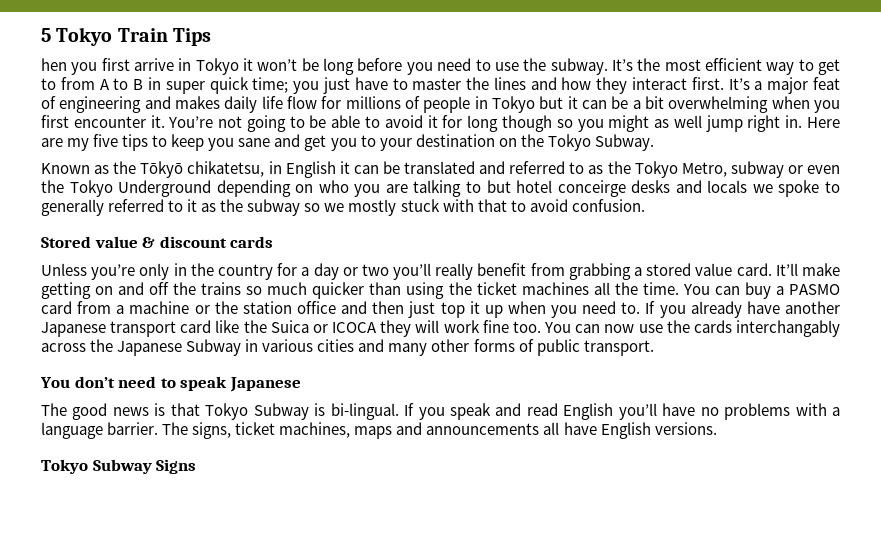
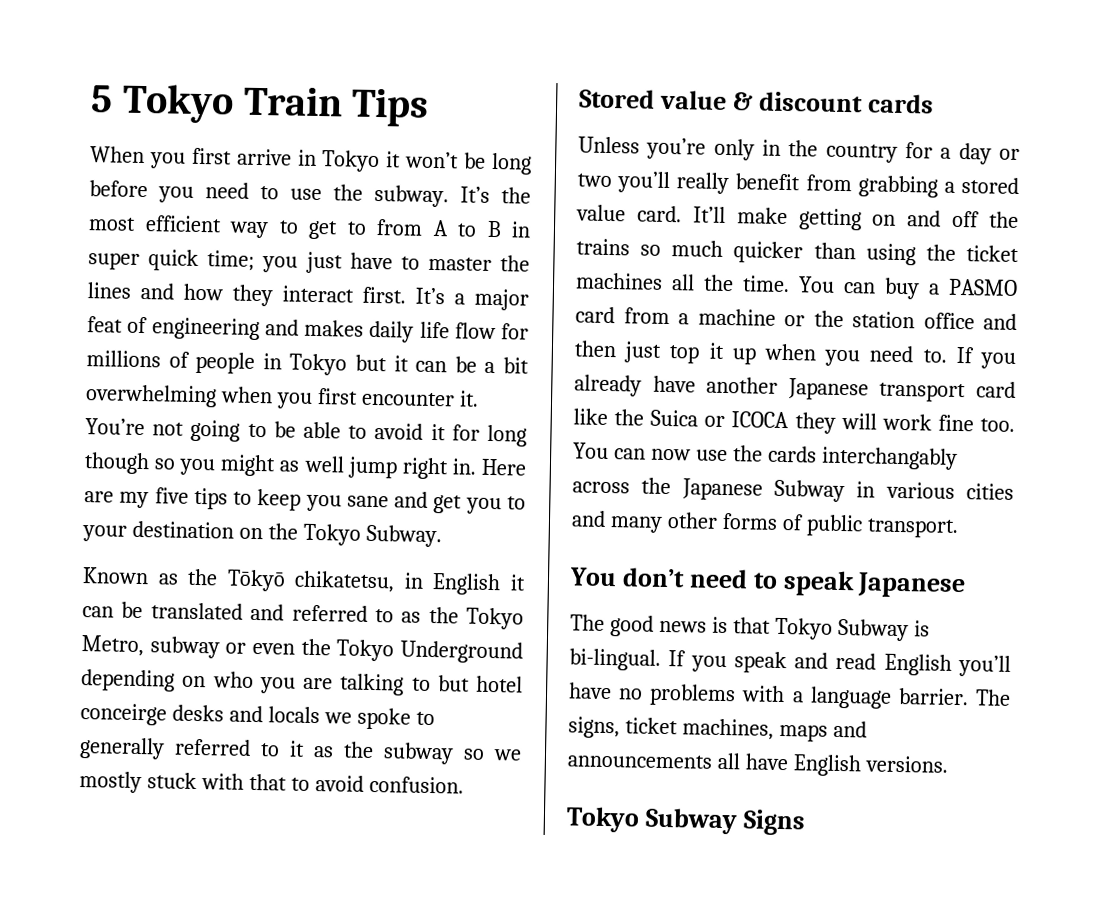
[41,58,67,71] hen -> [90,146,145,164] When

